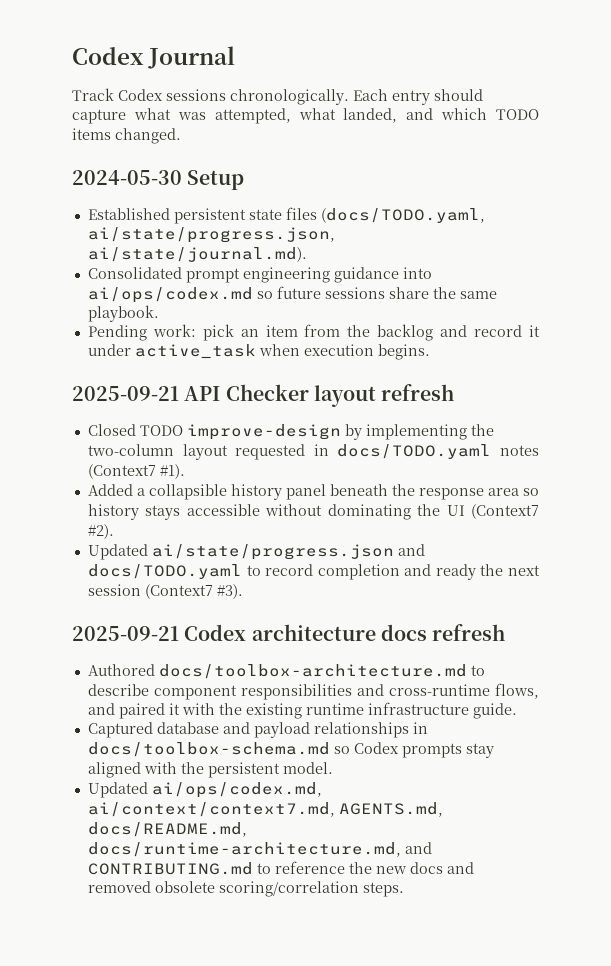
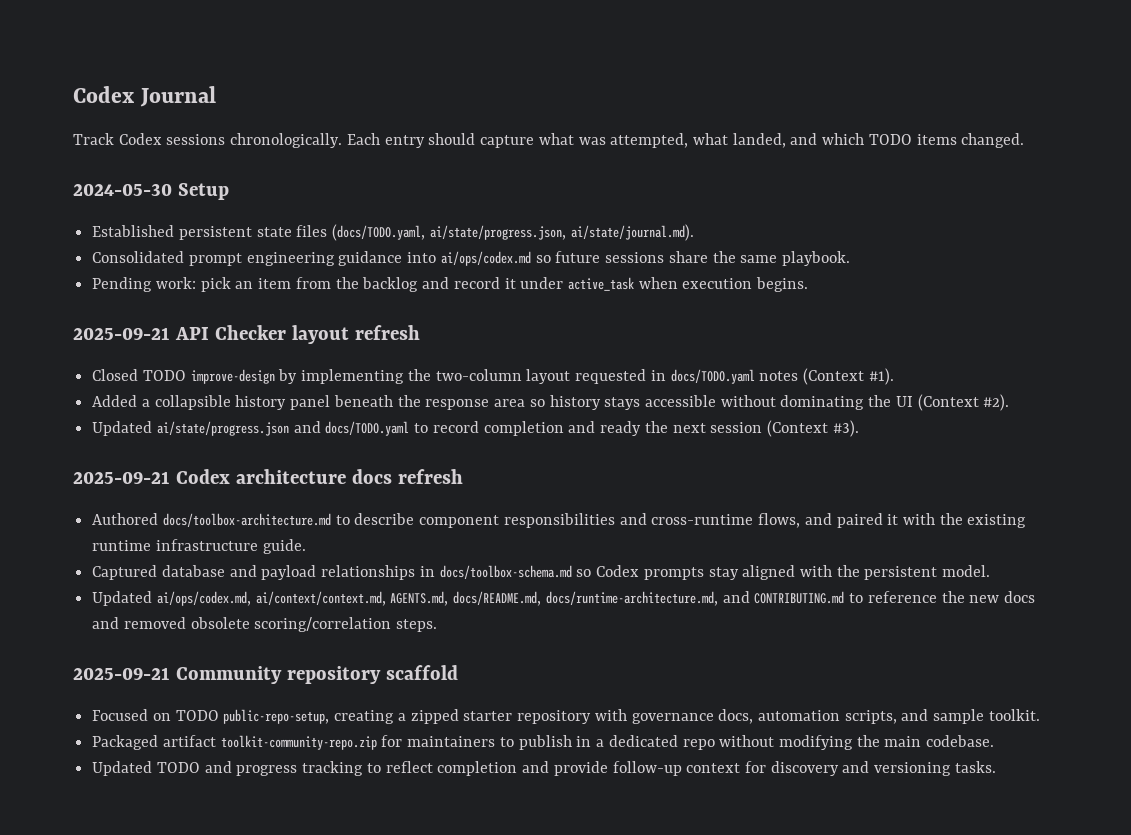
[87,464,156,479] (Context7 -> [802,368,864,385] (Context
[471,504,539,519] (Context7 -> [917,394,979,411] (Context
[144,584,213,599] (Context7 -> [766,420,828,437] (Context
[87,802,335,817] ai/context/context7.md, -> [255,591,386,606] ai/context/context.md,
(404, 889) none -> [73,665,458,684] [92,709,1040,724] [92,735,995,750] [92,761,996,776] // 2025-09-21 Community repository scaffold // Focused on TODO public-repo-setup, creating a zipped starter repository with governance docs, automation scripts, and sample toolkit. // Packaged artifact toolkit-community-repo.zip for maintainers to publish in a dedicated repo without modifying the main codebase. // Updated TODO and progress tracking to reflect completion and provide follow-up context for discovery and versioning tasks.

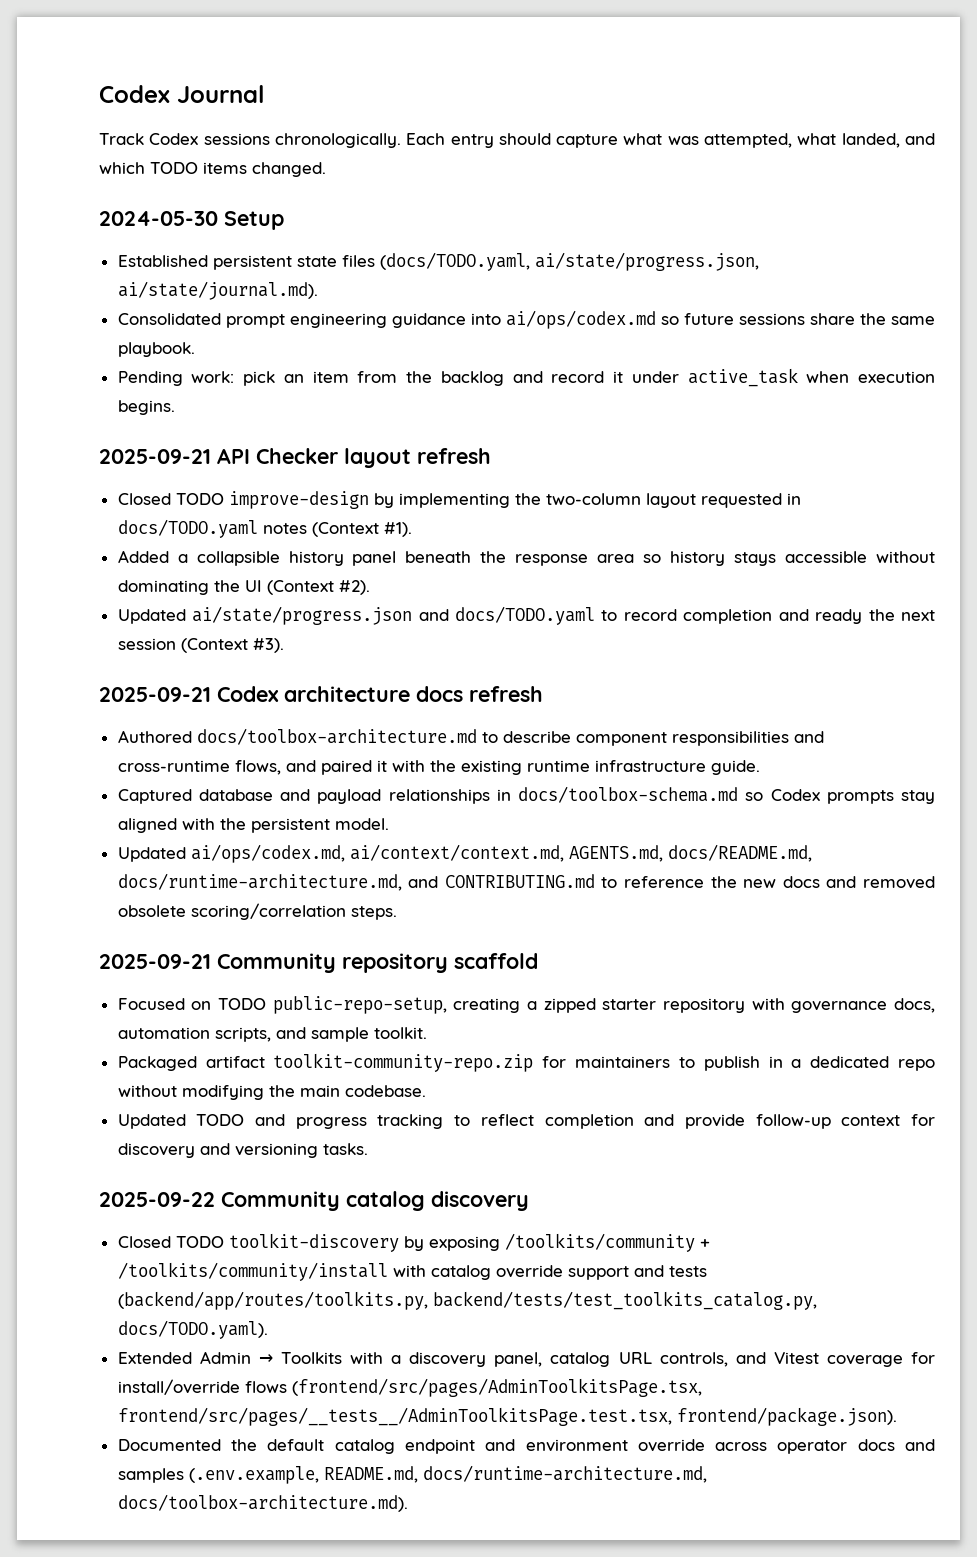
(996, 767) none -> [99,1191,529,1211] [117,1233,710,1252] [117,1262,707,1281] [117,1291,817,1310] [117,1320,268,1339] [117,1351,936,1367] [117,1378,702,1397] [117,1407,897,1426] [117,1439,935,1454] [117,1465,707,1484] [117,1494,408,1512] // 2025-09-22 Community catalog discovery // Closed TODO toolkit-discovery by exposing /toolkits/community + /toolkits/community/install with catalog override support and tests (backend/app/routes/toolkits.py, backend/tests/test_toolkits_catalog.py, docs/TODO.yaml). // Extended Admin → Toolkits with a discovery panel, catalog URL controls, and Vitest coverage for install/override flows (frontend/src/pages/AdminToolkitsPage.tsx, frontend/src/pages/__tests__/AdminToolkitsPage.test.tsx, frontend/package.json). // Documented the default catalog endpoint and environment override across operator docs and samples (.env.example, README.md, docs/runtime-architecture.md, docs/toolbox-architecture.md).

